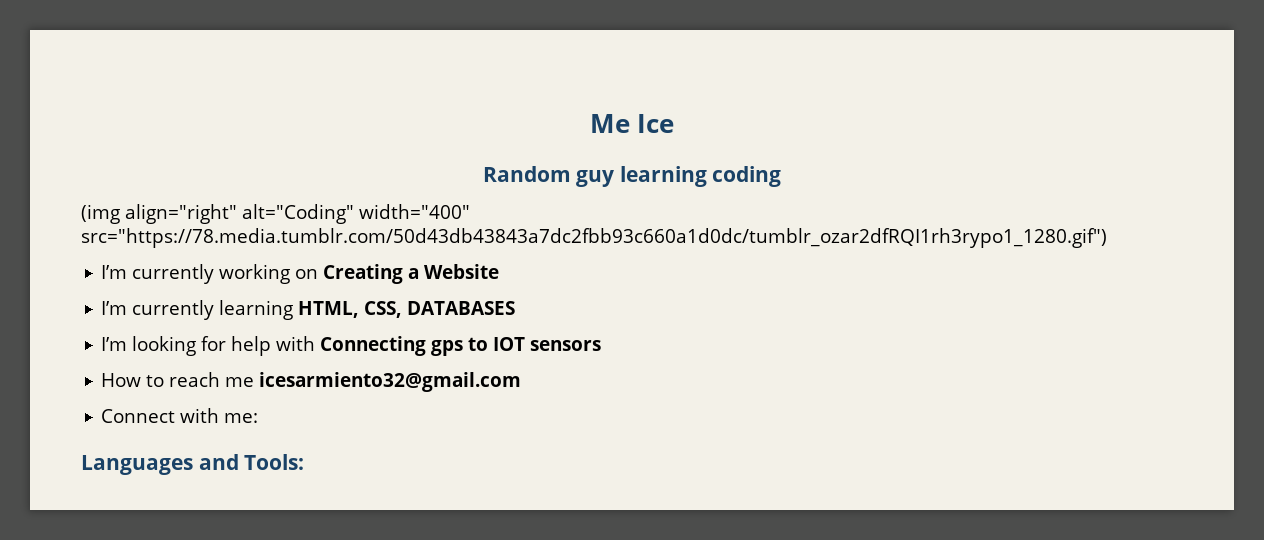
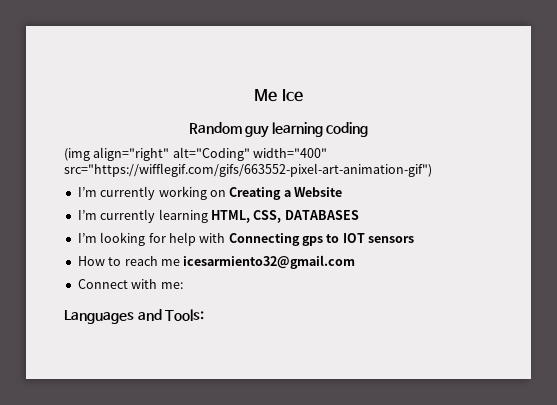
[81,228,1107,248] src="https://78.media.tumblr.com/50d43db43843a7dc2fbb93c660a1d0dc/tumblr_ozar2dfRQI1rh3rypo1_1280.gif") -> [64,163,432,177] src="https://wifflegif.com/gifs/663552-pixel-art-animation-gif")

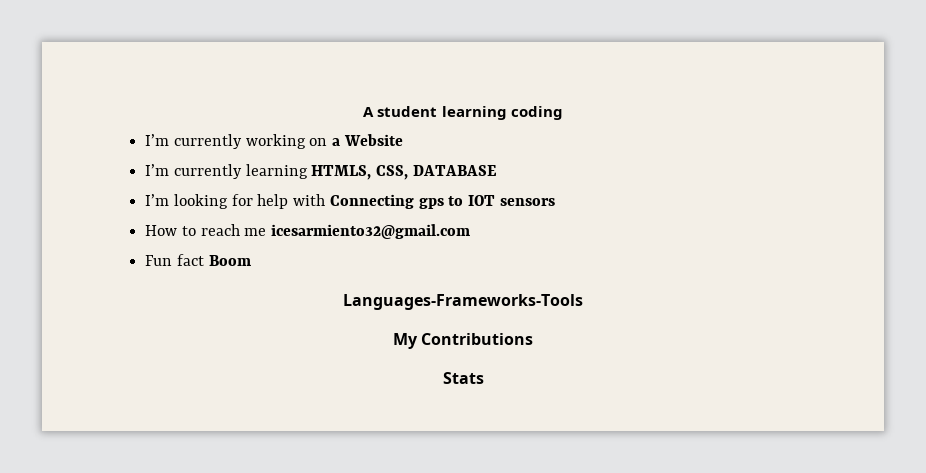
[254,89,303,102] [188,122,369,138] [64,147,328,161] [64,163,432,177] Me Ice // Random guy learning coding // (img align="right" alt="Coding" width="400" src="https://wifflegif.com/gifs/663552-pixel-art-animation-gif") -> [363,106,563,120] A student learning coding
[229,187,282,200] Creating -> (328, 142) none
[210,210,359,223] HTML, CSS, DATABASES -> [311,165,497,180] HTMLS, CSS, DATABASE
[77,279,183,289] [64,309,205,324] Connect with me: // Languages and Tools: -> [145,254,251,266] [343,294,583,310] [392,333,534,349] [442,372,484,384] Fun fact Boom // Languages-Frameworks-Tools // My Contributions // Stats

